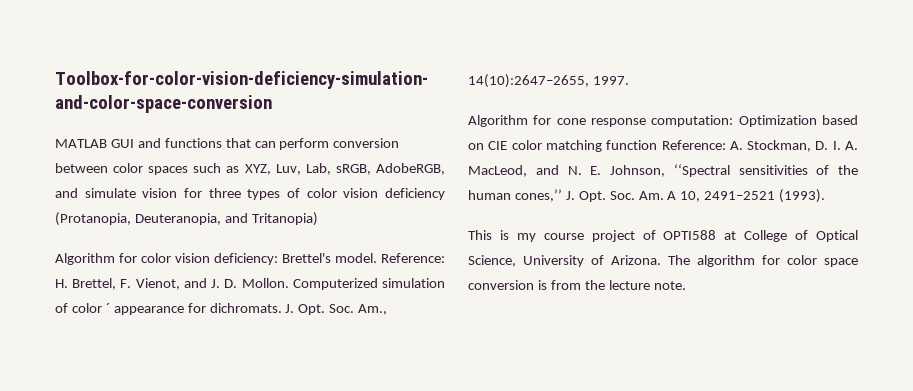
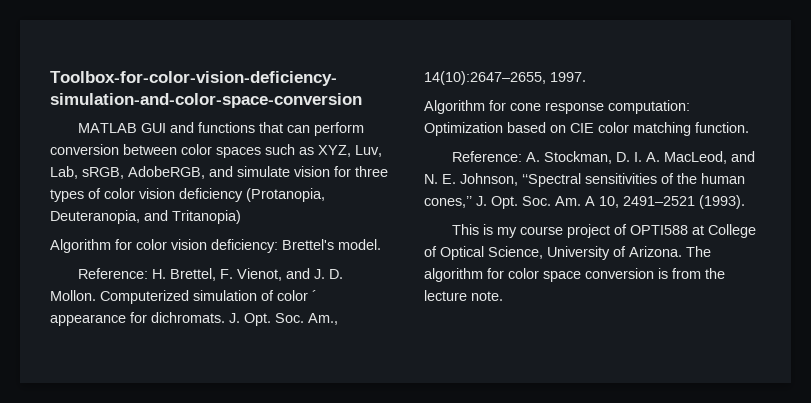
(377, 258) none -> (381, 244) //
[606,140,658,150] function -> [695,122,749,133] function. //

